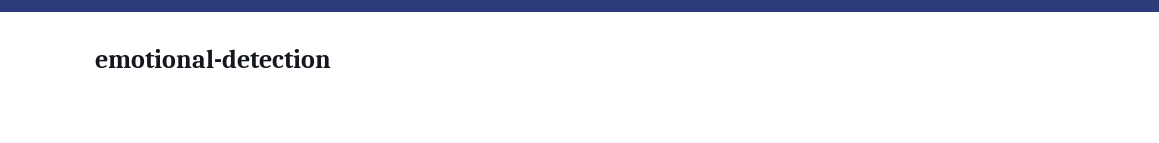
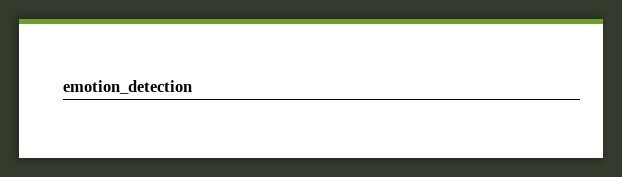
[95,49,331,68] emotional-detection -> [63,80,192,94] emotion_detection

